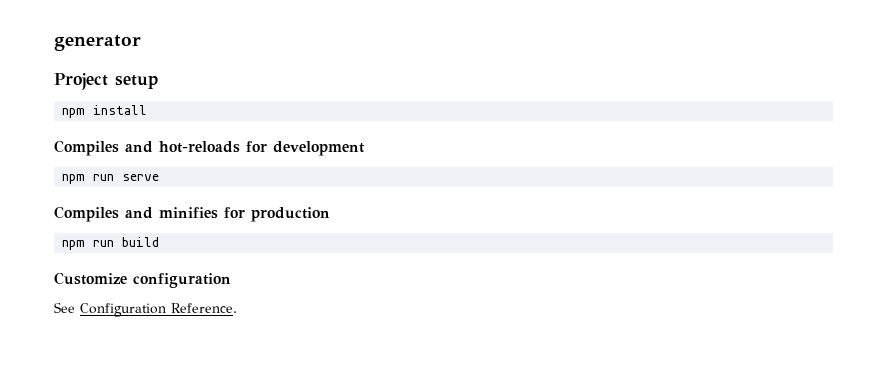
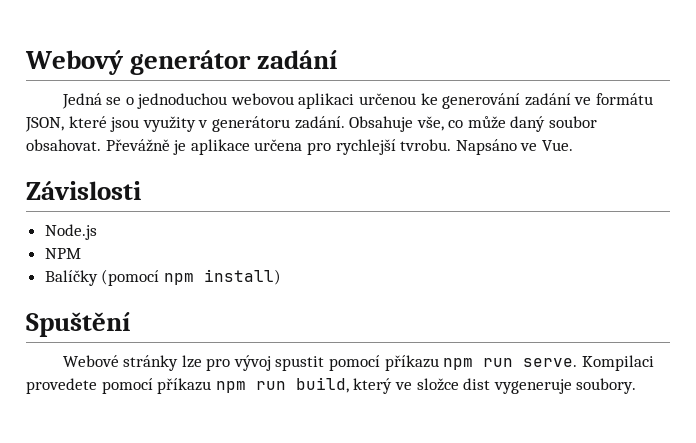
[54,35,141,51] [54,73,158,90] [62,105,148,118] [54,140,364,156] [62,174,160,184] [54,206,330,222] [62,237,160,250] [54,272,231,288] [54,302,237,317] generator // Project setup // npm install // Compiles and hot-reloads for development // npm run serve // Compiles and minifies for production // npm run build // Customize configuration // See Configuration Reference. -> [25,50,338,75] [61,93,654,109] [25,116,598,132] [26,139,573,155] [26,181,141,200] [44,224,97,240] [44,248,81,259] [44,269,281,286] [26,312,130,337] [62,355,654,371] [26,377,637,394] Webový generátor zadání // Jedná se o jednoduchou webovou aplikaci určenou ke generování zadání ve formátu JSON, které jsou využity v generátoru zadání. Obsahuje vše, co může daný soubor obsahovat. Převážně je aplikace určena pro rychlejší tvrobu. Napsáno ve Vue. // Závislosti // Node.js // NPM // Balíčky (pomocí npm install) // Spuštění // Webové stránky lze pro vývoj spustit pomocí příkazu npm run serve. Kompilaci provedete pomocí příkazu npm run build, který ve složce dist vygeneruje soubory.

